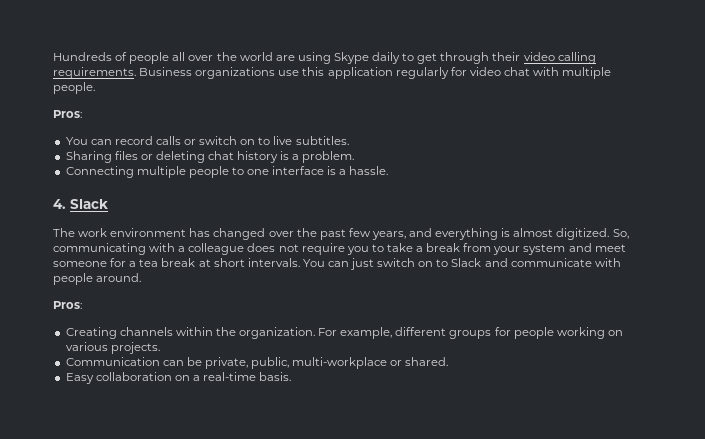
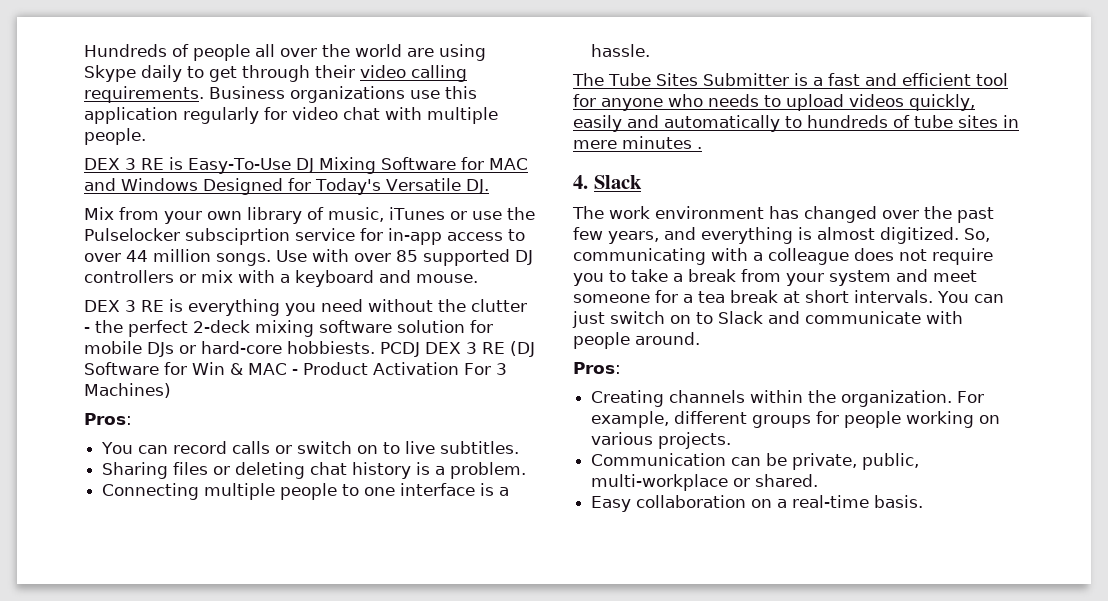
(95, 88) none -> [84,157,528,174] [84,178,489,195] [84,207,535,224] [84,228,525,245] [84,249,533,266] [84,270,478,287] [84,299,527,316] [84,320,493,337] [84,341,535,357] [84,362,507,375] [84,383,171,398] // DEX 3 RE is Easy-To-Use DJ Mixing Software for MAC and Windows Designed for Today's Versatile DJ. // Mix from your own library of music, iTunes or use the Pulselocker subsciprtion service for in-app access to over 44 million songs. Use with over 85 supported DJ controllers or mix with a keyboard and mouse. // DEX 3 RE is everything you need without the clutter - the perfect 2-deck mixing software solution for mobile DJs or hard-core hobbiests. PCDJ DEX 3 RE (DJ Software for Win & MAC - Product Activation For 3 Machines)
(389, 170) none -> [572,73,1008,86] [573,94,975,111] [573,115,1019,132] [573,136,702,149] // The Tube Sites Submitter is a fast and efficient tool for anyone who needs to upload videos quickly, easily and automatically to hundreds of tube sites in mere minutes .

